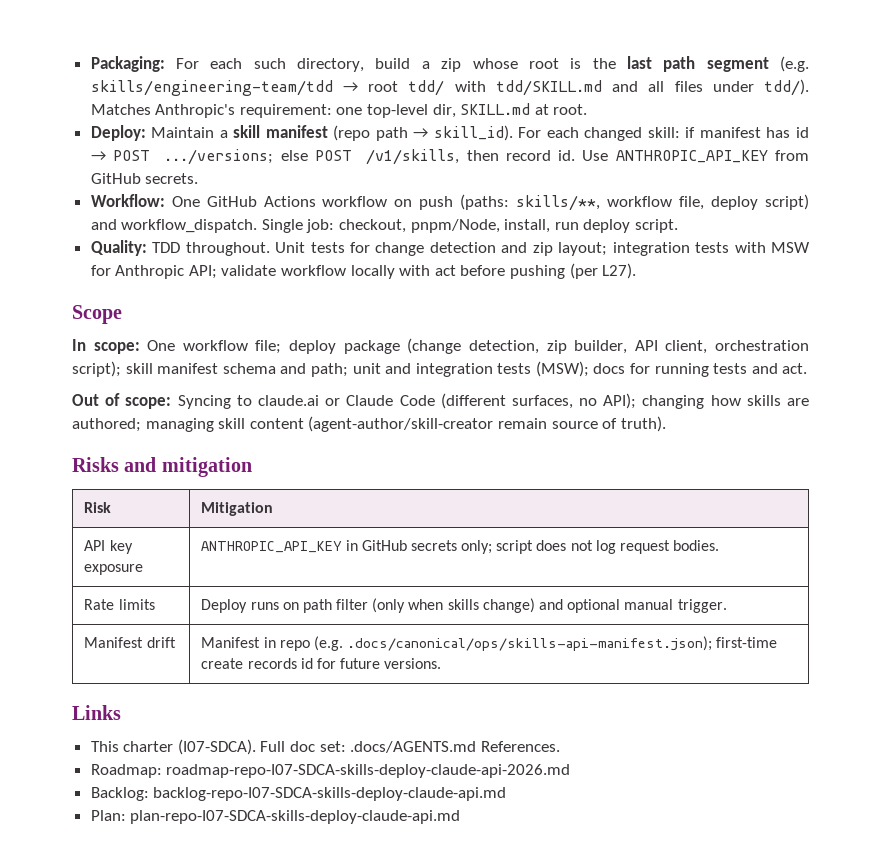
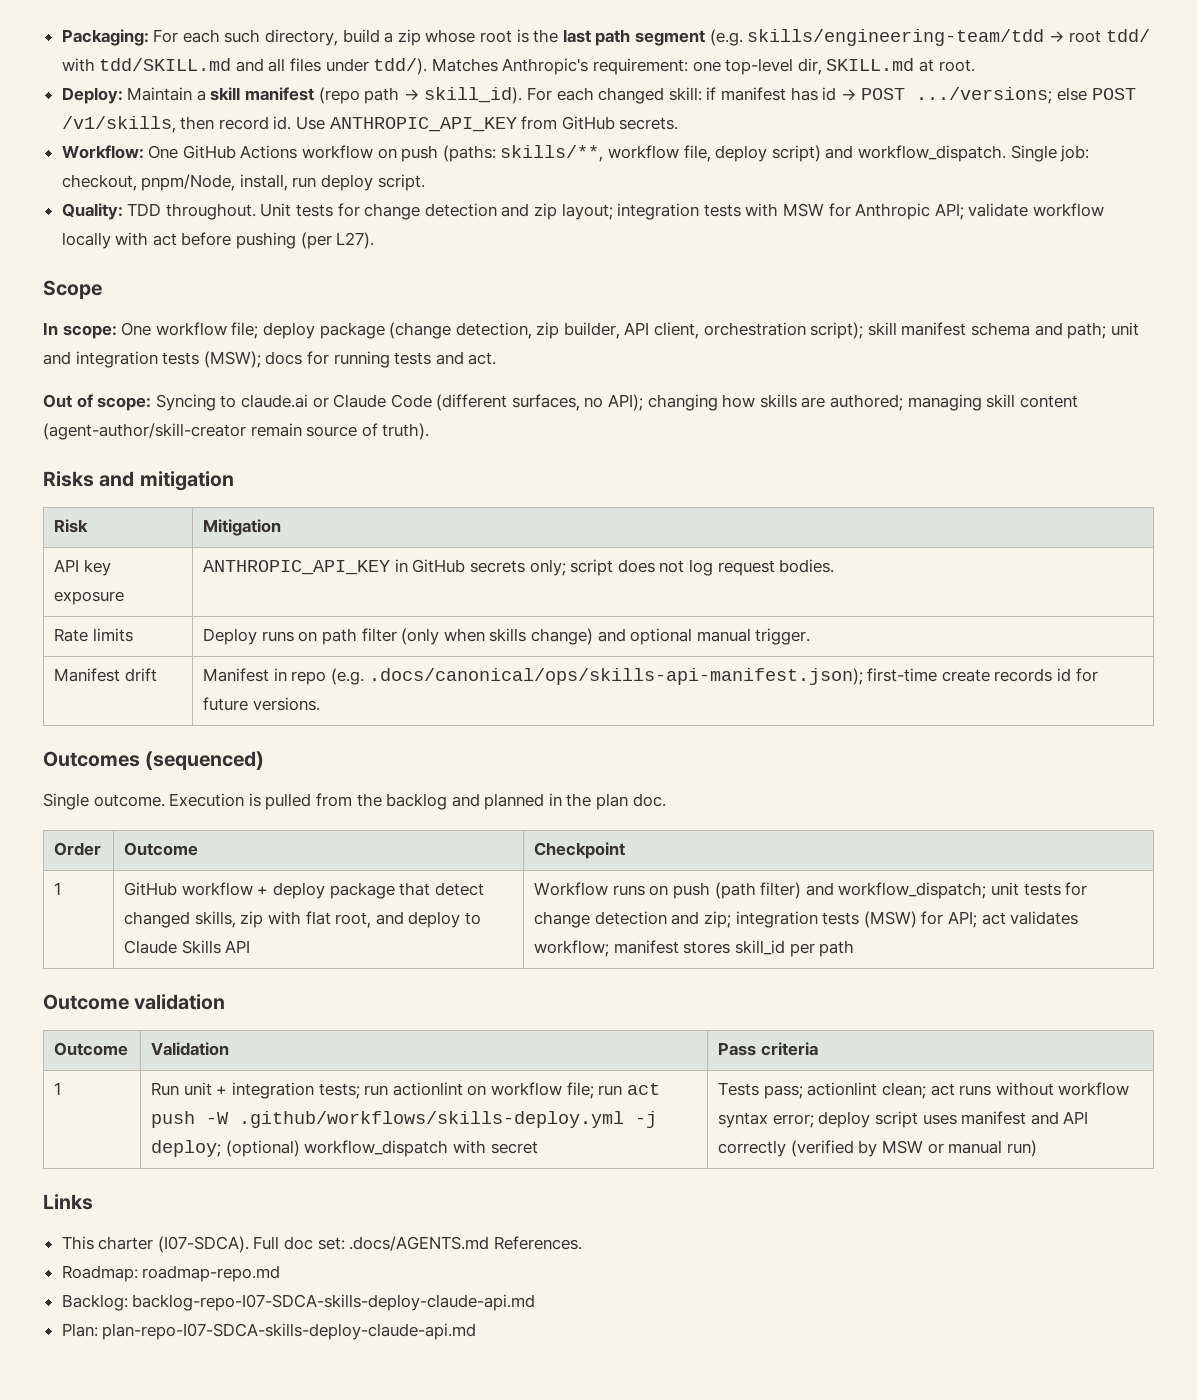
(442, 663) none -> [43,751,265,770] [43,793,666,810] [54,842,102,856] [124,842,199,856] [534,842,626,859] [54,882,62,895] [124,882,484,899] [124,911,481,928] [124,940,251,954] [534,882,1088,899] [534,911,1079,928] [534,940,855,957] [43,994,226,1010] [54,1042,129,1056] [151,1042,230,1056] [718,1042,818,1056] [54,1082,62,1095] [151,1082,660,1099] [151,1111,658,1128] [151,1140,538,1157] [718,1082,1130,1099] [718,1111,1089,1128] [718,1140,1037,1157] // Outcomes (sequenced) // Single outcome. Execution is pulled from the backlog and planned in the plan doc. // Order | Outcome | Checkpoint // 1 | GitHub workflow + deploy package that detect changed skills, zip with flat root, and deploy to Claude Skills API | Workflow runs on push (path filter) and workflow_dispatch; unit tests for change detection and zip; integration tests (MSW) for API; act validates workflow; manifest stores skill_id per path // Outcome validation // Outcome | Validation | Pass criteria // 1 | Run unit + integration tests; run actionlint on workflow file; run act push -W .github/workflows/skills-deploy.yml -j deploy; (optional) workflow_dispatch with secret | Tests pass; actionlint clean; act runs without workflow syntax error; deploy script uses manifest and API correctly (verified by MSW or manual run)
[166,764,571,778] roadmap-repo-I07-SDCA-skills-deploy-claude-api-2026.md -> [142,1265,281,1282] roadmap-repo.md

